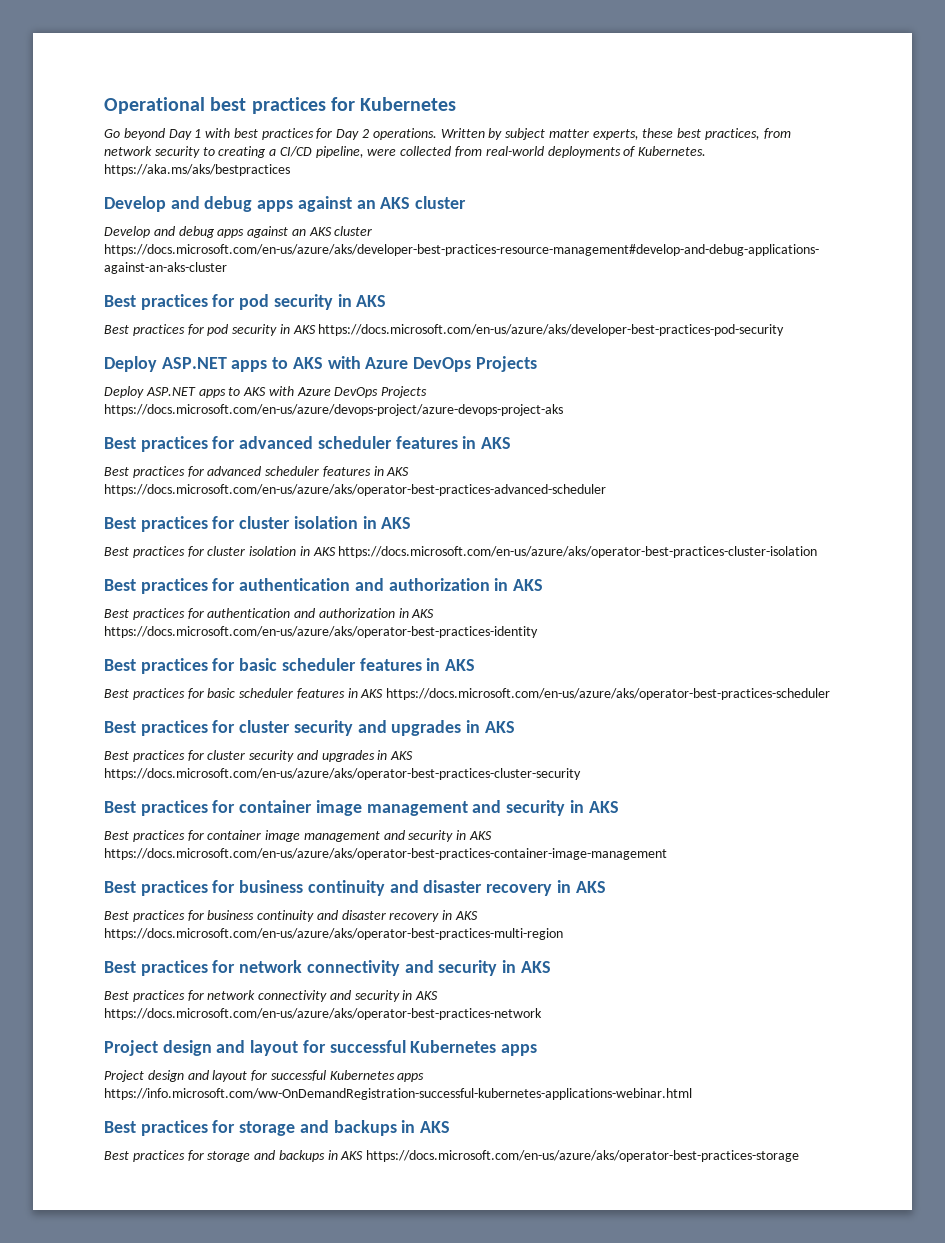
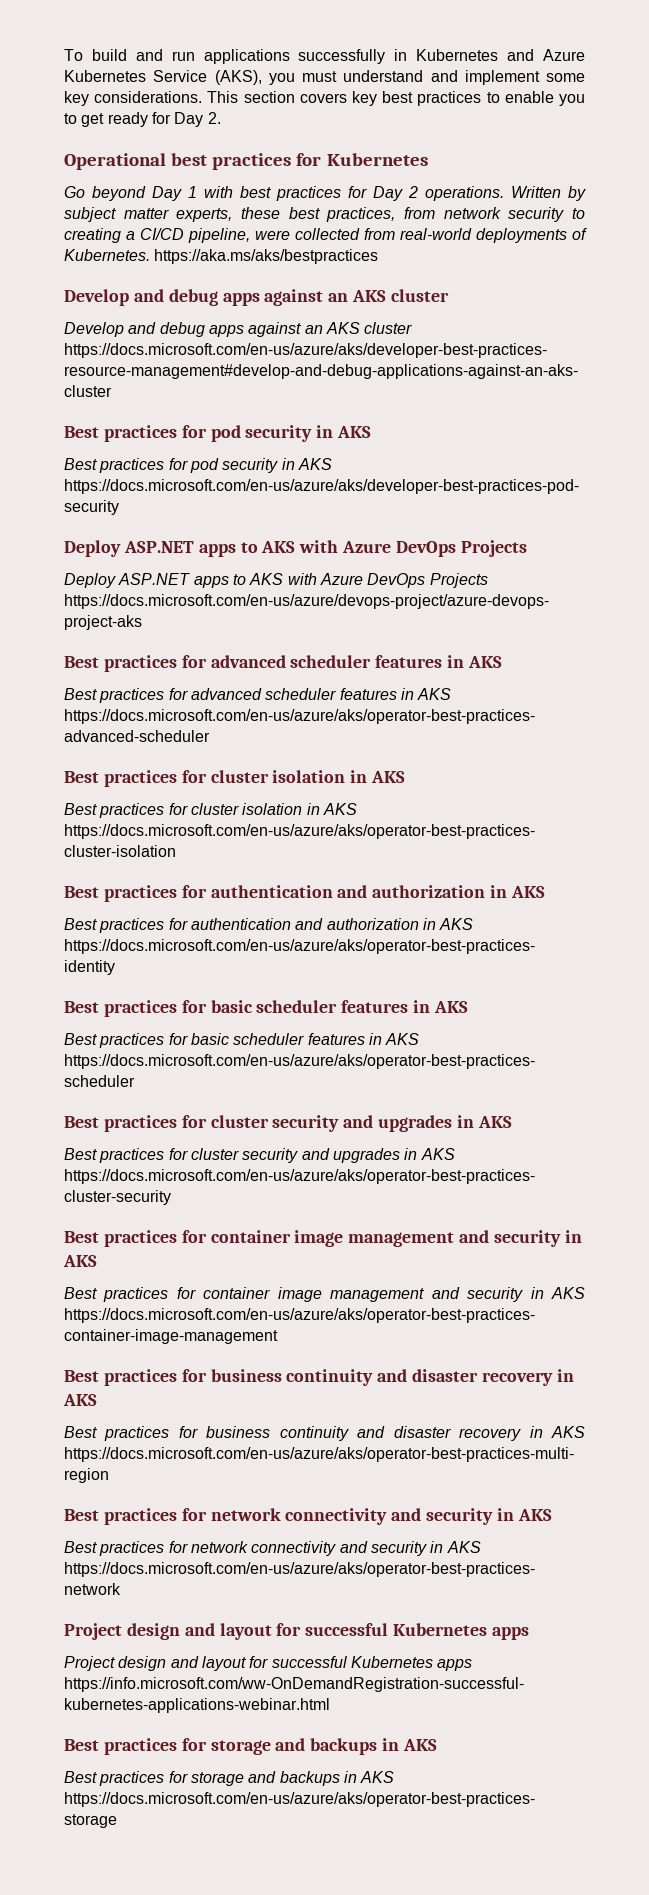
(104, 105) none -> [64,49,586,64] [64,70,585,85] [64,91,585,106] [64,112,221,127] To build and run applications successfully in Kubernetes and Azure Kubernetes Service (AKS), you must understand and implement some key considerations. This section covers key best practices to enable you to get ready for Day 2. //

